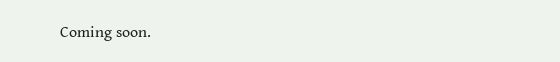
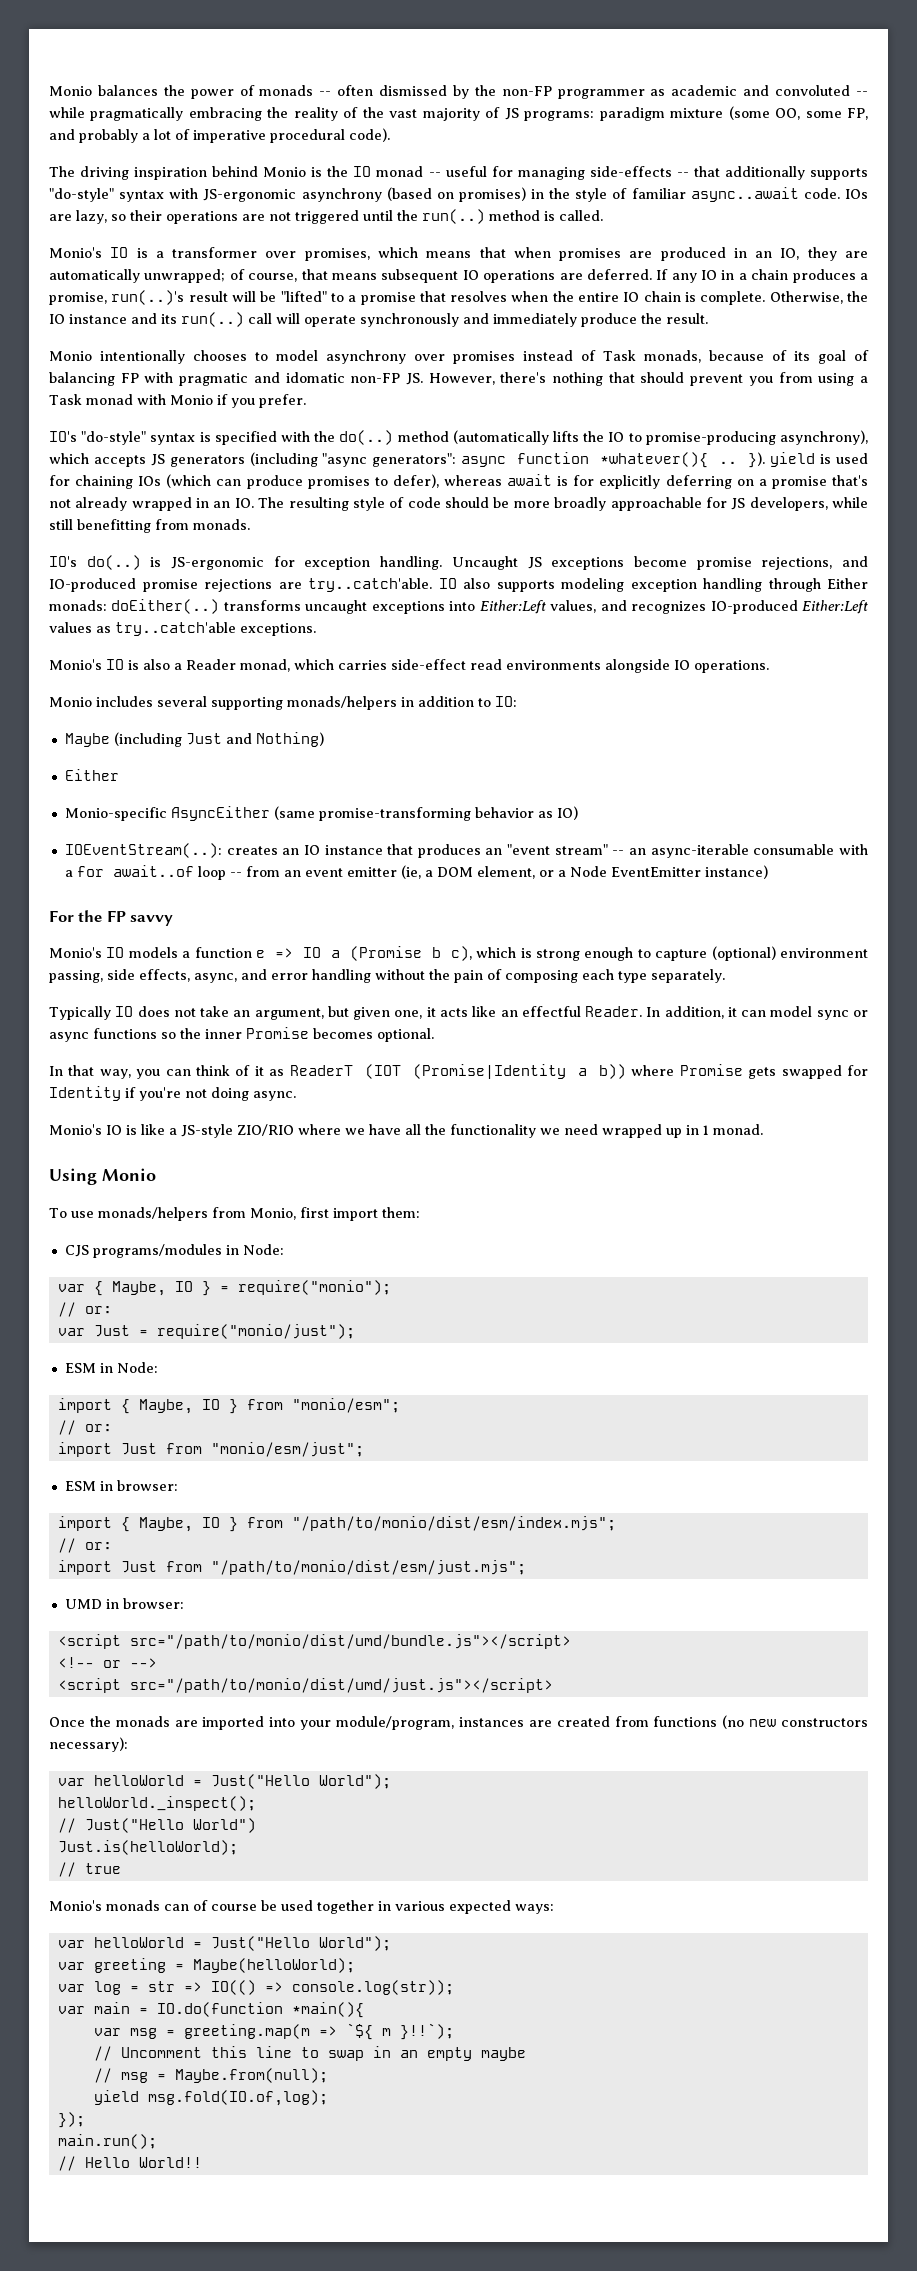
[60,26,152,41] Coming soon. -> [49,85,868,99] [49,106,869,121] [49,128,390,143] [49,166,868,180] [49,187,868,202] [49,209,603,224] [49,247,869,261] [49,269,869,283] [49,290,868,305] [49,312,708,327] [49,350,869,364] [49,372,869,386] [49,394,306,408] [49,430,869,445] [49,452,869,468] [49,474,868,489] [49,497,868,511] [49,519,250,533] [49,555,869,570] [49,578,868,592] [49,599,869,614] [49,622,316,636] [49,659,769,673] [49,696,517,710] [64,732,324,747] [64,769,119,781] [64,806,578,821] [64,843,868,858] [64,865,768,880] [49,910,174,926] [49,946,869,961] [49,969,725,983] [49,1006,868,1020] [49,1027,434,1042] [49,1064,869,1079] [49,1086,296,1101] [49,1124,763,1138] [49,1168,156,1185] [49,1207,420,1221] [64,1244,284,1258] [57,1280,391,1296] [57,1302,112,1317] [57,1324,355,1339] [64,1362,158,1373] [57,1398,400,1414] [57,1420,112,1435] [57,1442,364,1457] [64,1480,178,1491] [57,1516,616,1532] [57,1538,112,1553] [57,1560,526,1575] [64,1598,184,1609] [57,1634,571,1649] [57,1657,157,1668] [57,1678,553,1693] [49,1715,869,1730] [49,1737,128,1752] [57,1774,391,1789] [57,1796,256,1811] [57,1818,256,1833] [57,1840,238,1855] [57,1862,121,1877] [49,1900,554,1914] [57,1936,391,1951] [57,1958,355,1973] [57,1980,454,1995] [57,2002,364,2018] [93,2023,454,2040] [93,2046,526,2061] [93,2068,328,2083] [93,2090,328,2106] [57,2112,85,2128] [57,2134,157,2149] [57,2156,202,2171] Monio balances the power of monads -- often dismissed by the non-FP programmer as academic and convoluted -- while pragmatically embracing the reality of the vast majority of JS programs: paradigm mixture (some OO, some FP, and probably a lot of imperative procedural code). // The driving inspiration behind Monio is the IO monad -- useful for managing side-effects -- that additionally supports "do-style" syntax with JS-ergonomic asynchrony (based on promises) in the style of familiar async..await code. IOs are lazy, so their operations are not triggered until the run(..) method is called. // Monio's IO is a transformer over promises, which means that when promises are produced in an IO, they are automatically unwrapped; of course, that means subsequent IO operations are deferred. If any IO in a chain produces a promise, run(..)'s result will be "lifted" to a promise that resolves when the entire IO chain is complete. Otherwise, the IO instance and its run(..) call will operate synchronously and immediately produce the result. // Monio intentionally chooses to model asynchrony over promises instead of Task monads, because of its goal of balancing FP with pragmatic and idomatic non-FP JS. However, there's nothing that should prevent you from using a Task monad with Monio if you prefer. // IO's "do-style" syntax is specified with the do(..) method (automatically lifts the IO to promise-producing asynchrony), which accepts JS generators (including "async generators": async function *whatever(){ .. }). yield is used for chaining IOs (which can produce promises to defer), whereas await is for explicitly deferring on a promise that's not already wrapped in an IO. The resulting style of code should be more broadly approachable for JS developers, while still benefitting from monads. // IO's do(..) is JS-ergonomic for exception handling. Uncaught JS exceptions become promise rejections, and IO-produced promise rejections are try..catch'able. IO also supports modeling exception handling through Either monads: doEither(..) transforms uncaught exceptions into Either:Left values, and recognizes IO-produced Either:Left values as try..catch'able exceptions. // Monio's IO is also a Reader monad, which carries side-effect read environments alongside IO operations. // Monio includes several supporting monads/helpers in addition to IO: // Maybe (including Just and Nothing) // Either // Monio-specific AsyncEither (same promise-transforming behavior as IO) // IOEventStream(..): creates an IO instance that produces an "event stream" -- an async-iterable consumable with a for await..of loop -- from an event emitter (ie, a DOM element, or a Node EventEmitter instance) // For the FP savvy // Monio's IO models a function e => IO a (Promise b c), which is strong enough to capture (optional) environment passing, side effects, async, and error handling without the pain of composing each type separately. // Typically IO does not take an argument, but given one, it acts like an effectful Reader. In addition, it can model sync or async functions so the inner Promise becomes optional. // In that way, you can think of it as ReaderT (IOT (Promise|Identity a b)) where Promise gets swapped for Identity if you're not doing async. // Monio's IO is like a JS-style ZIO/RIO where we have all the functionality we need wrapped up in 1 monad. // Using Monio // To use monads/helpers from Monio, first import them: // CJS programs/modules in Node: // var { Maybe, IO } = require("monio"); // // or: // var Just = require("monio/just"); // ESM in Node: // import { Maybe, IO } from "monio/esm"; // // or: // import Just from "monio/esm/just"; // ESM in browser: // import { Maybe, IO } from "/path/to/monio/dist/esm/index.mjs"; // // or: // import Just from "/path/to/monio/dist/esm/just.mjs"; // UMD in browser: // <script src="/path/to/monio/dist/umd/bundle.js"></script> // <!-- or --> // <script src="/path/to/monio/dist/umd/just.js"></script> // Once the monads are imported into your module/program, instances are created from functions (no new constructors necessary): // var helloWorld = Just("Hello World"); // helloWorld._inspect(); // // Just("Hello World") // Just.is(helloWorld); // // true // Monio's monads can of course be used together in various expected ways: // var helloWorld = Just("Hello World"); // var greeting = Maybe(helloWorld); // var log = str => IO(() => console.log(str)); // var main = IO.do(function *main(){ // var msg = greeting.map(m => `${ m }!!`); // // Uncomment this line to swap in an empty maybe // // msg = Maybe.from(null); // yield msg.fold(IO.of,log); // }); // main.run(); // // Hello World!!

